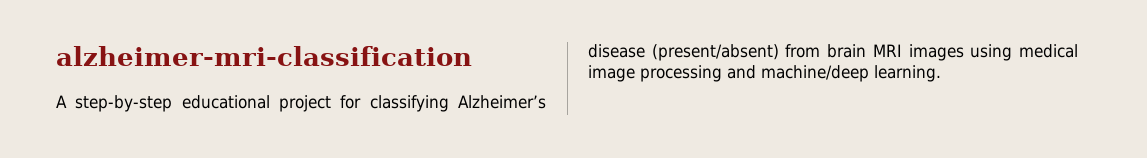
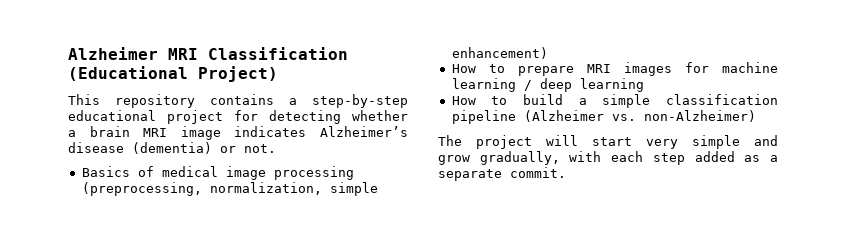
[56,46,472,66] [56,95,546,112] [588,44,1078,61] [588,65,941,82] alzheimer-mri-classification // A step-by-step educational project for classifying Alzheimer’s disease (present/absent) from brain MRI images using medical image processing and machine/deep learning. -> [68,47,348,60] [68,66,278,82] [68,94,408,108] [68,110,408,124] [68,126,408,140] [68,142,276,154] [81,166,354,180] [81,182,378,196] [451,47,548,59] [451,62,778,76] [451,78,644,92] [451,94,778,108] [451,110,756,124] [438,135,778,149] [438,151,778,165] [438,167,566,181] Alzheimer MRI Classification (Educational Project) // This repository contains a step-by-step educational project for detecting whether a brain MRI image indicates Alzheimer’s disease (dementia) or not. // Basics of medical image processing (preprocessing, normalization, simple enhancement) // How to prepare MRI images for machine learning / deep learning // How to build a simple classification pipeline (Alzheimer vs. non-Alzheimer) // The project will start very simple and grow gradually, with each step added as a separate commit.

